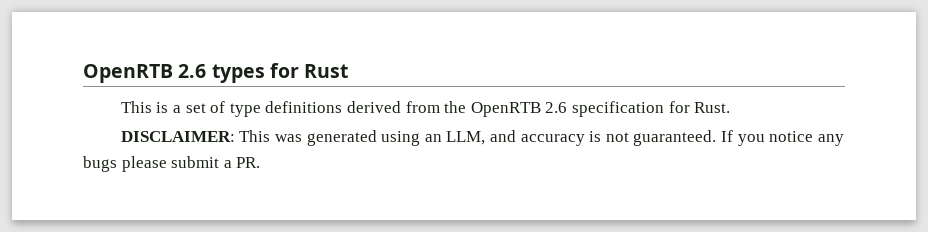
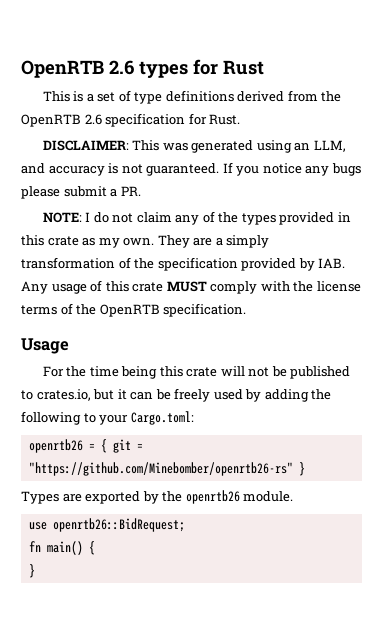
(261, 162) none -> [42,211,351,225] [21,235,270,248] [21,257,346,271] [21,280,361,294] [21,303,247,317] [21,338,69,354] [42,366,351,379] [21,388,332,402] [21,411,194,425] [28,439,143,453] [28,462,305,476] [21,490,294,504] [28,518,185,532] [28,541,95,555] [28,564,35,578] // NOTE: I do not claim any of the types provided in this crate as my own. They are a simply transformation of the specification provided by IAB. Any usage of this crate MUST comply with the license terms of the OpenRTB specification. // Usage // For the time being this crate will not be published to crates.io, but it can be freely used by adding the following to your Cargo.toml: // openrtb26 = { git = "https://github.com/Minebomber/openrtb26-rs" } // Types are exported by the openrtb26 module. // use openrtb26::BidRequest; // fn main() { // }

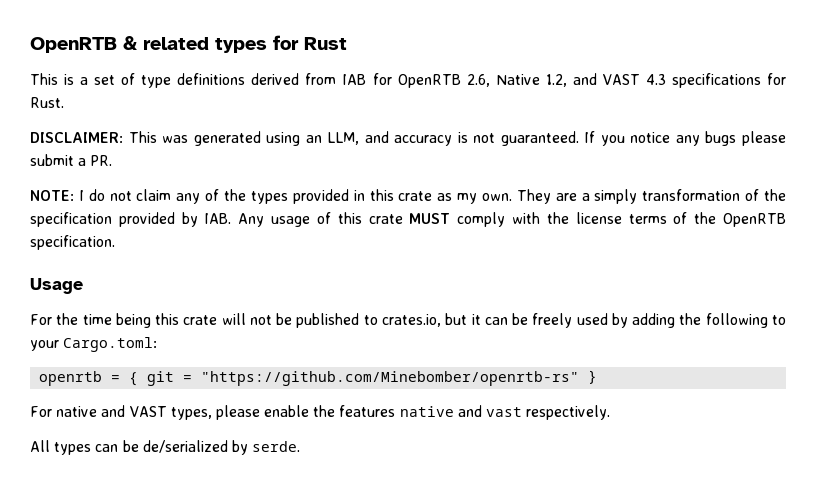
[21,60,134,78] OpenRTB 2.6 -> [30,36,209,53] OpenRTB & related
[321,91,342,102] [21,113,186,127] the OpenRTB 2.6 specification -> [342,73,761,88] IAB for OpenRTB 2.6, Native 1.2, and VAST 4.3 specifications
[28,439,83,453] openrtb26 -> [39,371,103,386] openrtb
[28,462,293,476] "https://github.com/Minebomber/openrtb26-rs" -> [201,371,580,386] "https://github.com/Minebomber/openrtb-rs"
[21,490,294,504] [28,518,185,532] [28,541,95,555] [28,564,35,578] Types are exported by the openrtb26 module. // use openrtb26::BidRequest; // fn main() { // } -> [30,405,611,420] [30,440,301,455] For native and VAST types, please enable the features native and vast respectively. // All types can be de/serialized by serde.

